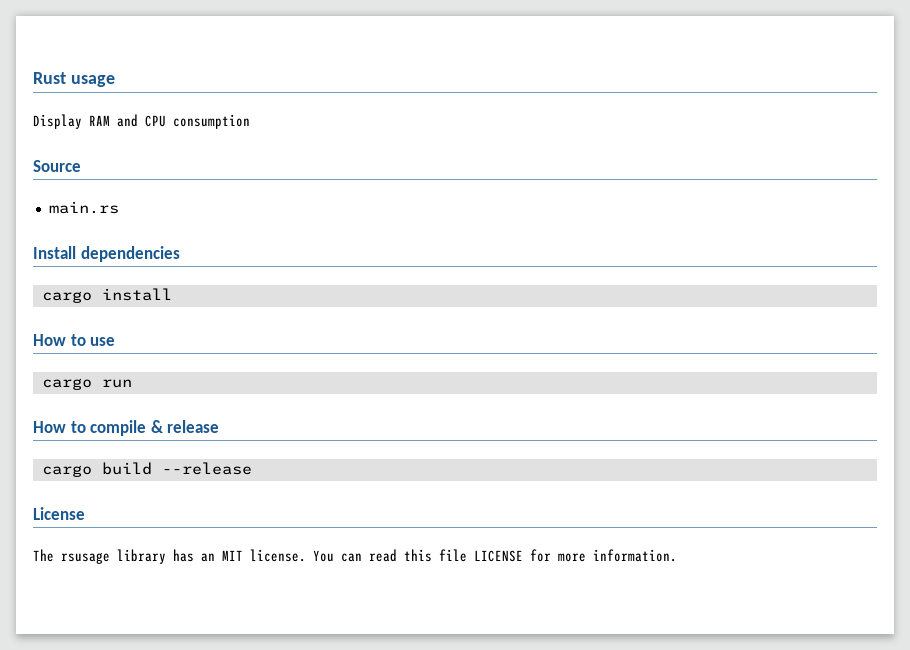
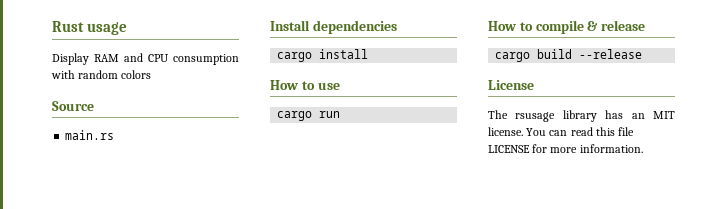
(250, 121) none -> [51,70,152,79] with random colors

